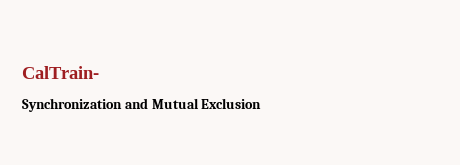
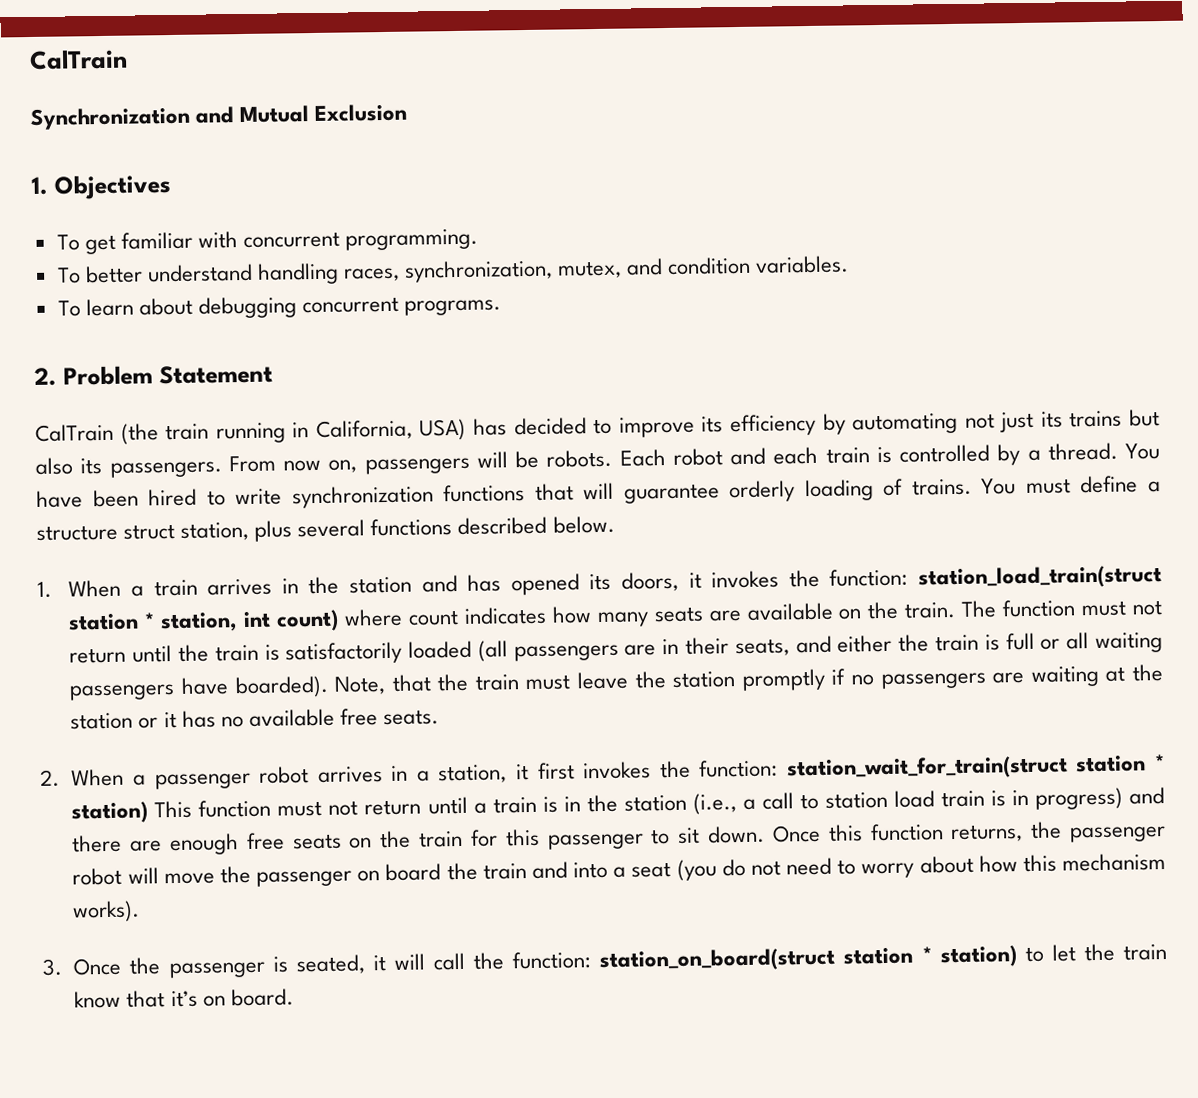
[22,66,99,79] CalTrain- -> [29,49,128,70] CalTrain
(262, 103) none -> [31,174,171,200] [56,228,479,255] [56,255,850,285] [57,296,502,319] [34,364,273,386] [35,409,1160,445] [35,442,1160,478] [36,475,1161,509] [36,515,615,542] [37,565,1162,598] [68,599,1162,633] [69,632,1163,665] [69,664,1163,701] [70,708,439,730] [40,754,1166,790] [71,787,1165,824] [71,821,1166,856] [72,853,1166,887] [72,900,141,923] [42,943,1167,979] [74,988,294,1009] // 1. Objectives // To get familiar with concurrent programming. // To better understand handling races, synchronization, mutex, and condition variables. // To learn about debugging concurrent programs. // 2. Problem Statement // CalTrain (the train running in California, USA) has decided to improve its efficiency by automating not just its trains but also its passengers. From now on, passengers will be robots. Each robot and each train is controlled by a thread. You have been hired to write synchronization functions that will guarantee orderly loading of trains. You must define a structure struct station, plus several functions described below. // 1. When a train arrives in the station and has opened its doors, it invokes the function: station_load_train(struct station * station, int count) where count indicates how many seats are available on the train. The function must not return until the train is satisfactorily loaded (all passengers are in their seats, and either the train is full or all waiting passengers have boarded). Note, that the train must leave the station promptly if no passengers are waiting at the station or it has no available free seats. // 2. When a passenger robot arrives in a station, it first invokes the function: station_wait_for_train(struct station * station) This function must not return until a train is in the station (i.e., a call to station load train is in progress) and there are enough free seats on the train for this passenger to sit down. Once this function returns, the passenger robot will move the passenger on board the train and into a seat (you do not need to worry about how this mechanism works). // 3. Once the passenger is seated, it will call the function: station_on_board(struct station * station) to let the train know that it’s on board.

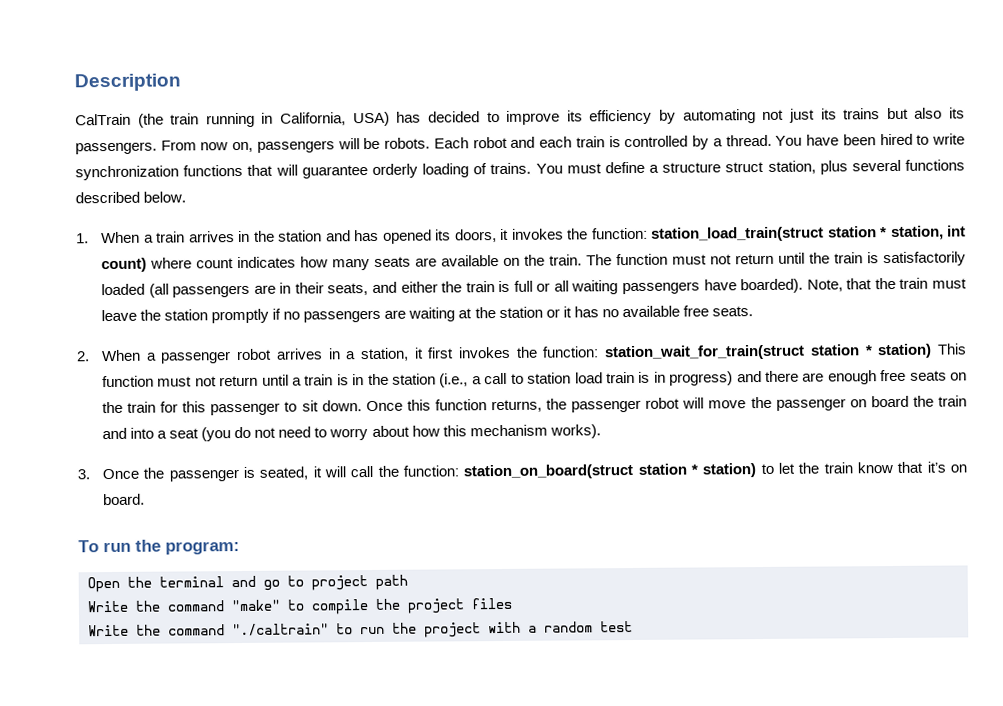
[29,49,128,70] [30,103,408,130] [31,174,171,200] [56,228,479,255] [56,255,850,285] [57,296,502,319] [34,364,273,386] CalTrain // Synchronization and Mutual Exclusion // 1. Objectives // To get familiar with concurrent programming. // To better understand handling races, synchronization, mutex, and condition variables. // To learn about debugging concurrent programs. // 2. Problem Statement -> [74,73,181,92] Description
(294, 997) none -> [78,539,240,555] [87,574,408,593] [87,597,512,615] [88,621,633,638] // To run the program: // Open the terminal and go to project path // Write the command "make" to compile the project files // Write the command "./caltrain" to run the project with a random test

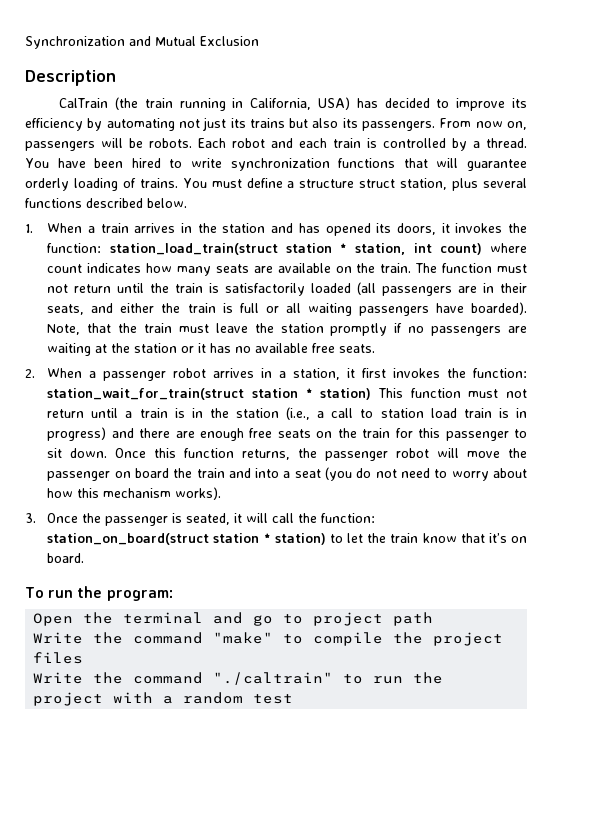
(74, 82) none -> [25,36,259,49] Synchronization and Mutual Exclusion //

